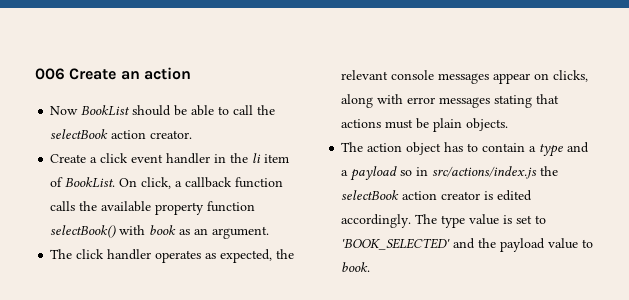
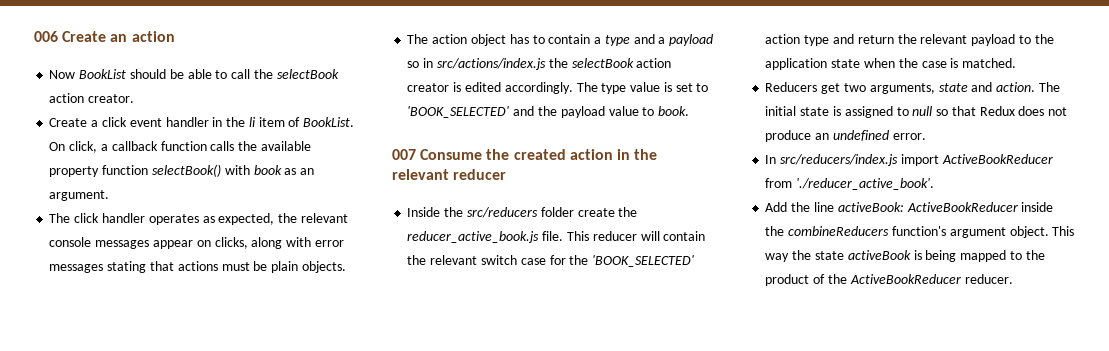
(371, 267) none -> [392,149,658,160] [392,169,507,180] [407,207,638,218] [407,231,706,243] [407,255,695,267] [765,34,1054,46] [765,58,1017,70] [765,82,1060,94] [765,106,1068,118] [765,130,926,142] [765,154,1053,166] [765,178,935,190] [765,202,1054,212] [765,226,1075,238] [765,250,1045,262] [765,274,1013,286] // 007 Consume the created action in the relevant reducer // Inside the src/reducers folder create the reducer_active_book.js file. This reducer will contain the relevant switch case for the 'BOOK_SELECTED' action type and return the relevant payload to the application state when the case is matched. // Reducers get two arguments, state and action. The initial state is assigned to null so that Redux does not produce an undefined error. // In src/reducers/index.js import ActiveBookReducer from './reducer_active_book'. // Add the line activeBook: ActiveBookReducer inside the combineReducers function's argument object. This way the state activeBook is being mapped to the product of the ActiveBookReducer reducer.

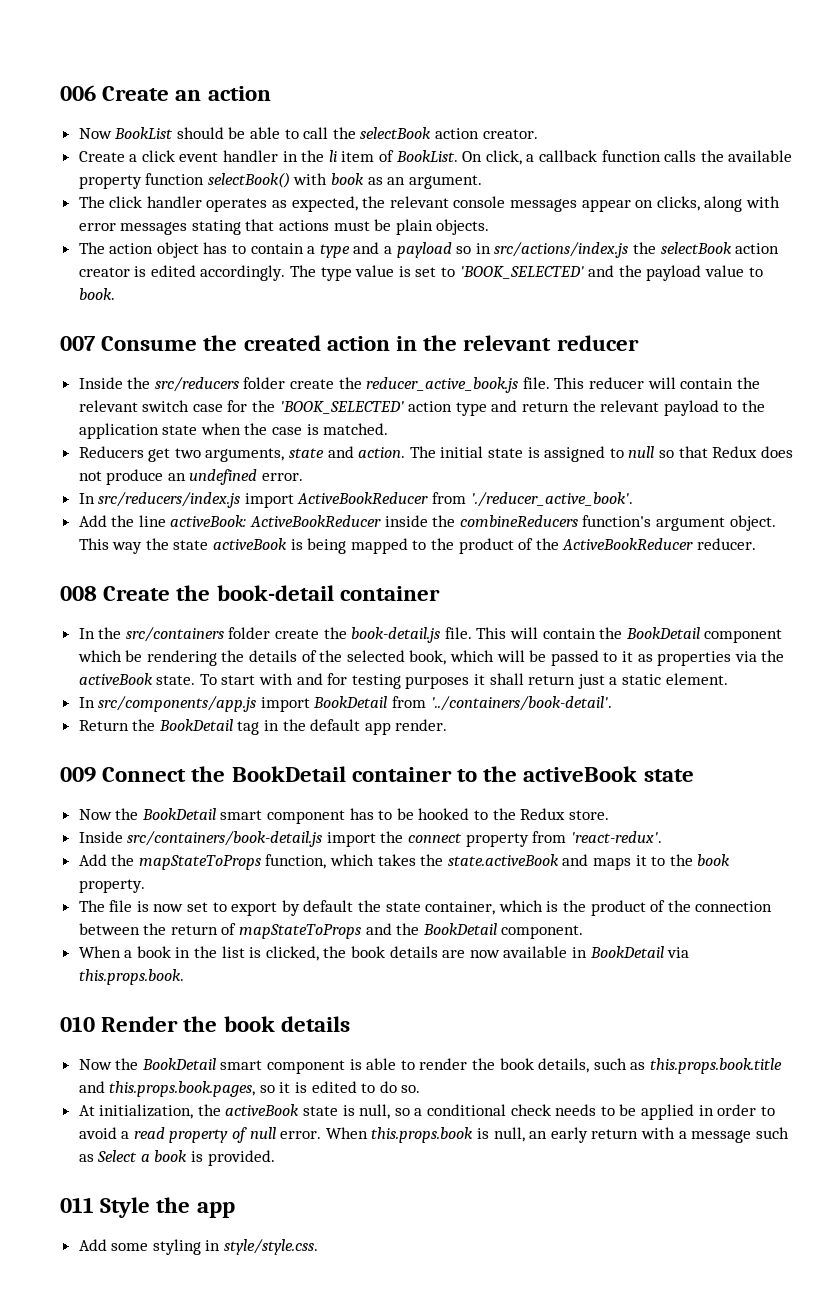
(1013, 279) none -> [60,585,440,601] [78,627,783,643] [77,650,785,666] [78,673,728,689] [78,696,612,712] [78,719,448,735] [60,766,694,782] [78,808,609,824] [78,831,662,847] [78,854,731,870] [78,879,145,893] [78,900,773,916] [78,923,584,939] [78,946,690,961] [78,969,184,985] [60,1016,350,1032] [78,1058,782,1074] [78,1081,421,1097] [78,1104,775,1120] [78,1127,789,1143] [78,1150,275,1166] [60,1197,235,1218] [78,1239,319,1255] // 008 Create the book-detail container // In the src/containers folder create the book-detail.js file. This will contain the BookDetail component which be rendering the details of the selected book, which will be passed to it as properties via the activeBook state. To start with and for testing purposes it shall return just a static element. // In src/components/app.js import BookDetail from '../containers/book-detail'. // Return the BookDetail tag in the default app render. // 009 Connect the BookDetail container to the activeBook state // Now the BookDetail smart component has to be hooked to the Redux store. // Inside src/containers/book-detail.js import the connect property from 'react-redux'. // Add the mapStateToProps function, which takes the state.activeBook and maps it to the book property. // The file is now set to export by default the state container, which is the product of the connection between the return of mapStateToProps and the BookDetail component. // When a book in the list is clicked, the book details are now available in BookDetail via this.props.book. // 010 Render the book details // Now the BookDetail smart component is able to render the book details, such as this.props.book.title and this.props.book.pages, so it is edited to do so. // At initialization, the activeBook state is null, so a conditional check needs to be applied in order to avoid a read property of null error. When this.props.book is null, an early return with a message such as Select a book is provided. // 011 Style the app // Add some styling in style/style.css.

